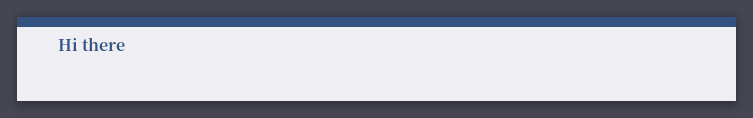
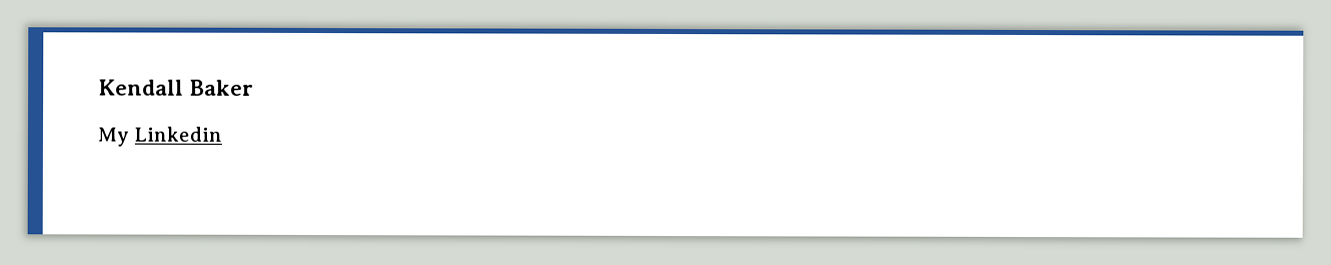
[58,37,126,51] Hi there -> [98,79,255,96] [97,126,223,147] Kendall Baker // My Linkedin

